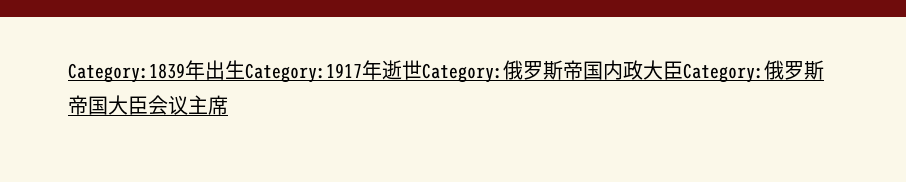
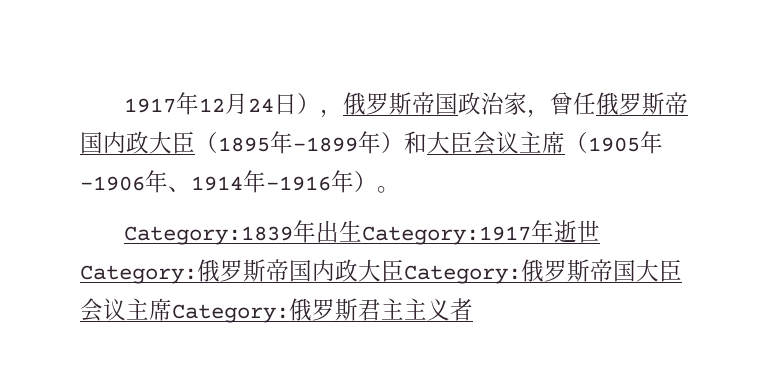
(68, 73) none -> [124,92,689,118] [80,131,663,155] [80,170,400,193] 1917年12月24日），俄罗斯帝国政治家，曾任俄罗斯帝国内政大臣（1895年-1899年）和大臣会议主席（1905年-1906年、1914年-1916年）。 //
(228, 105) none -> [172,298,473,323] Category:俄罗斯君主主义者

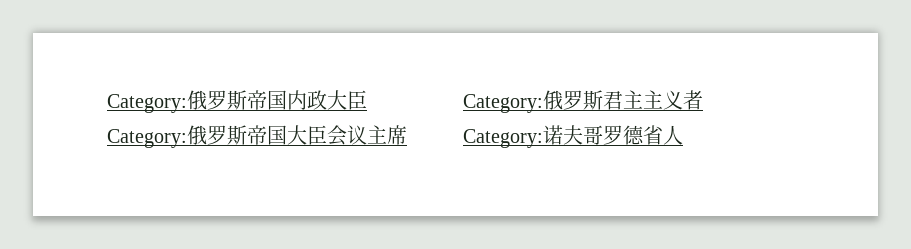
[124,92,689,118] [80,131,663,155] [80,170,400,193] [124,220,601,245] 1917年12月24日），俄罗斯帝国政治家，曾任俄罗斯帝国内政大臣（1895年-1899年）和大臣会议主席（1905年-1906年、1914年-1916年）。 // Category:1839年出生Category:1917年逝世 -> (107, 103) none
(473, 309) none -> [463,125,683,148] Category:诺夫哥罗德省人

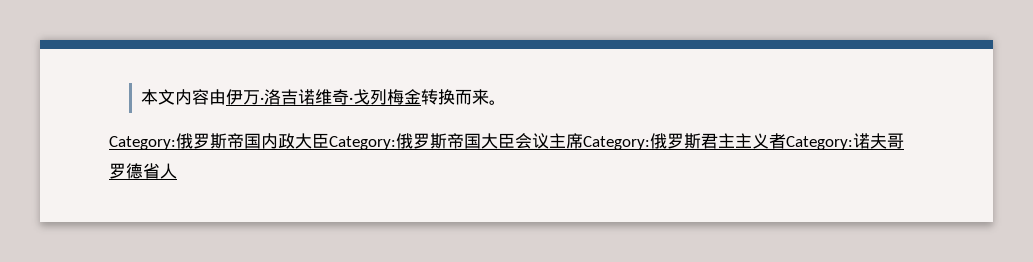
(107, 103) none -> [141,89,507,105] 本文内容由伊万·洛吉诺维奇·戈列梅金转换而来。 //

